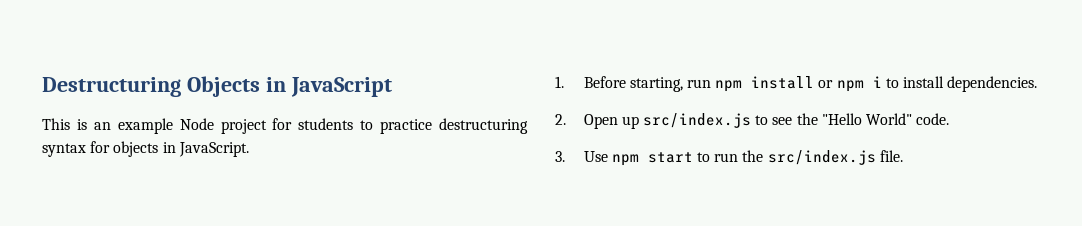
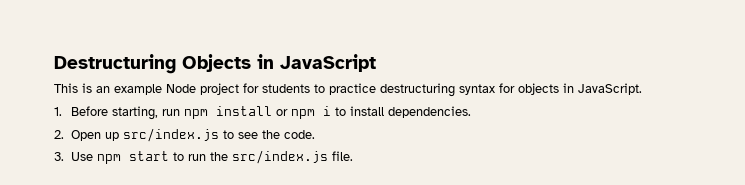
[821,113,912,125] "Hello World" -> (280, 134) none

